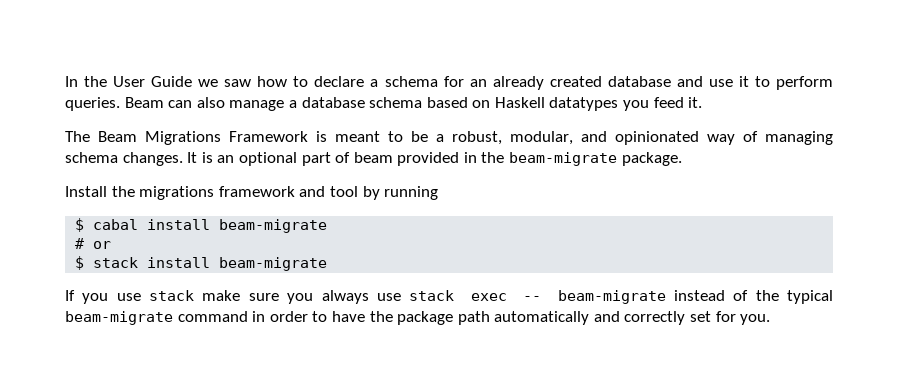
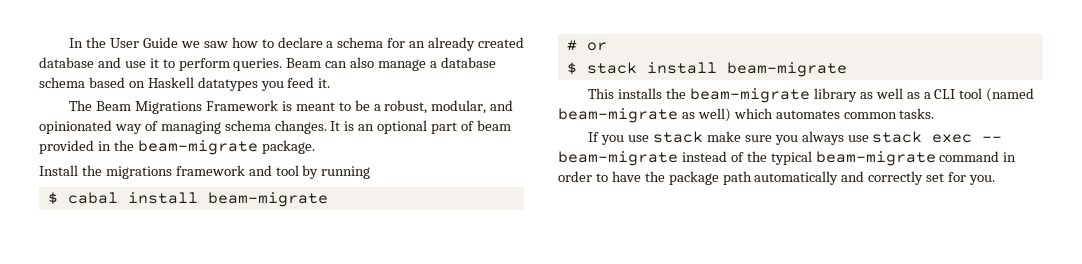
(328, 264) none -> [588,88,1035,103] [558,108,935,123] // This installs the beam-migrate library as well as a CLI tool (named beam-migrate as well) which automates common tasks.

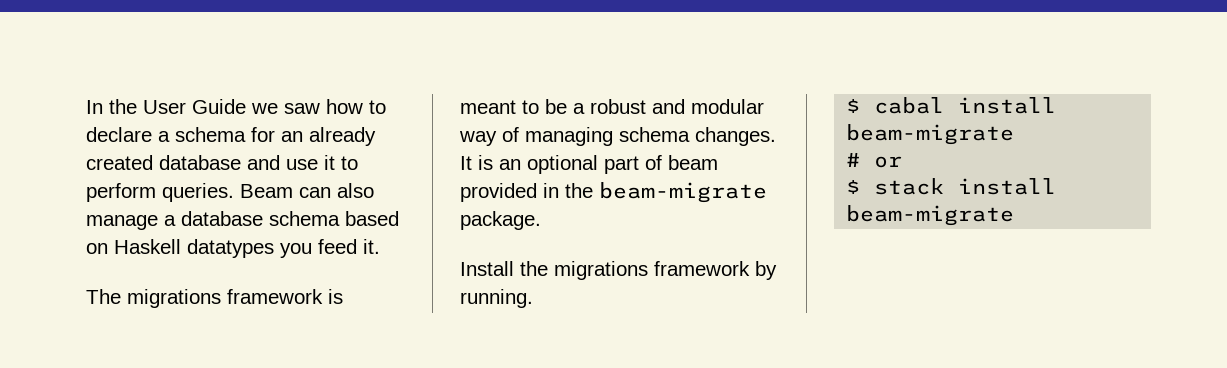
[96,100,278,114] Beam Migrations Framework -> [127,289,323,308] migrations framework
[384,100,514,114] [39,120,112,134] robust, modular, and opinionated -> [590,99,764,114] robust and modular
[248,165,371,179] and tool by running -> [755,261,777,280] [460,289,533,308] by running.
[588,88,1035,103] [558,108,935,123] [588,131,1003,145] [558,151,1017,166] [558,171,996,185] // This installs the beam-migrate library as well as a CLI tool (named beam-migrate as well) which automates common tasks. // If you use stack make sure you always use stack exec -- beam-migrate instead of the typical beam-migrate command in order to have the package path automatically and correctly set for you. -> (1015, 215) none

